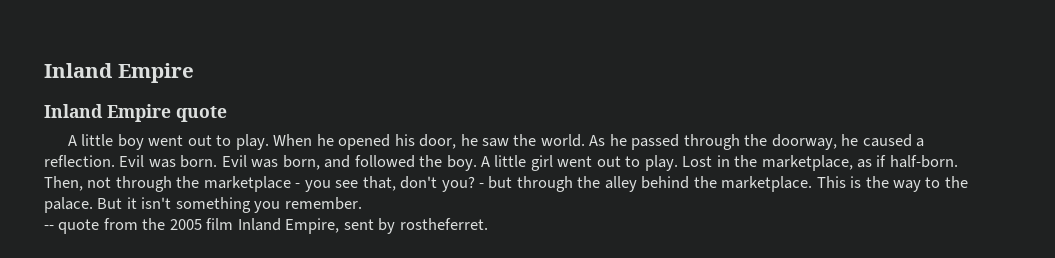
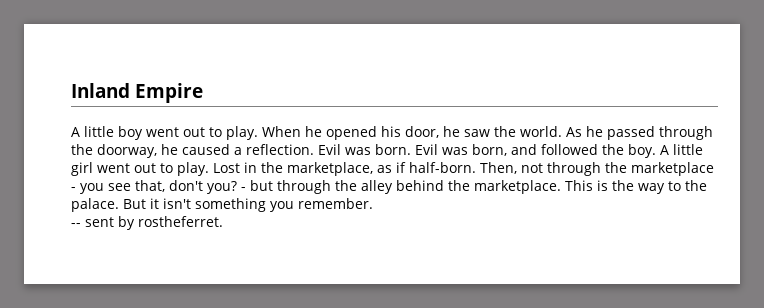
[44,63,194,83] [44,104,227,122] Inland Empire // Inland Empire quote -> [71,83,203,103] Inland Empire
[58,218,340,234] quote from the 2005 film Inland Empire, -> (81, 225) none

